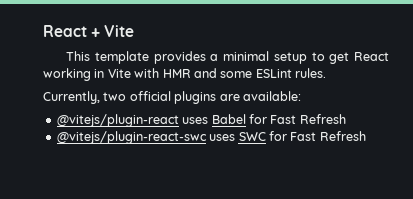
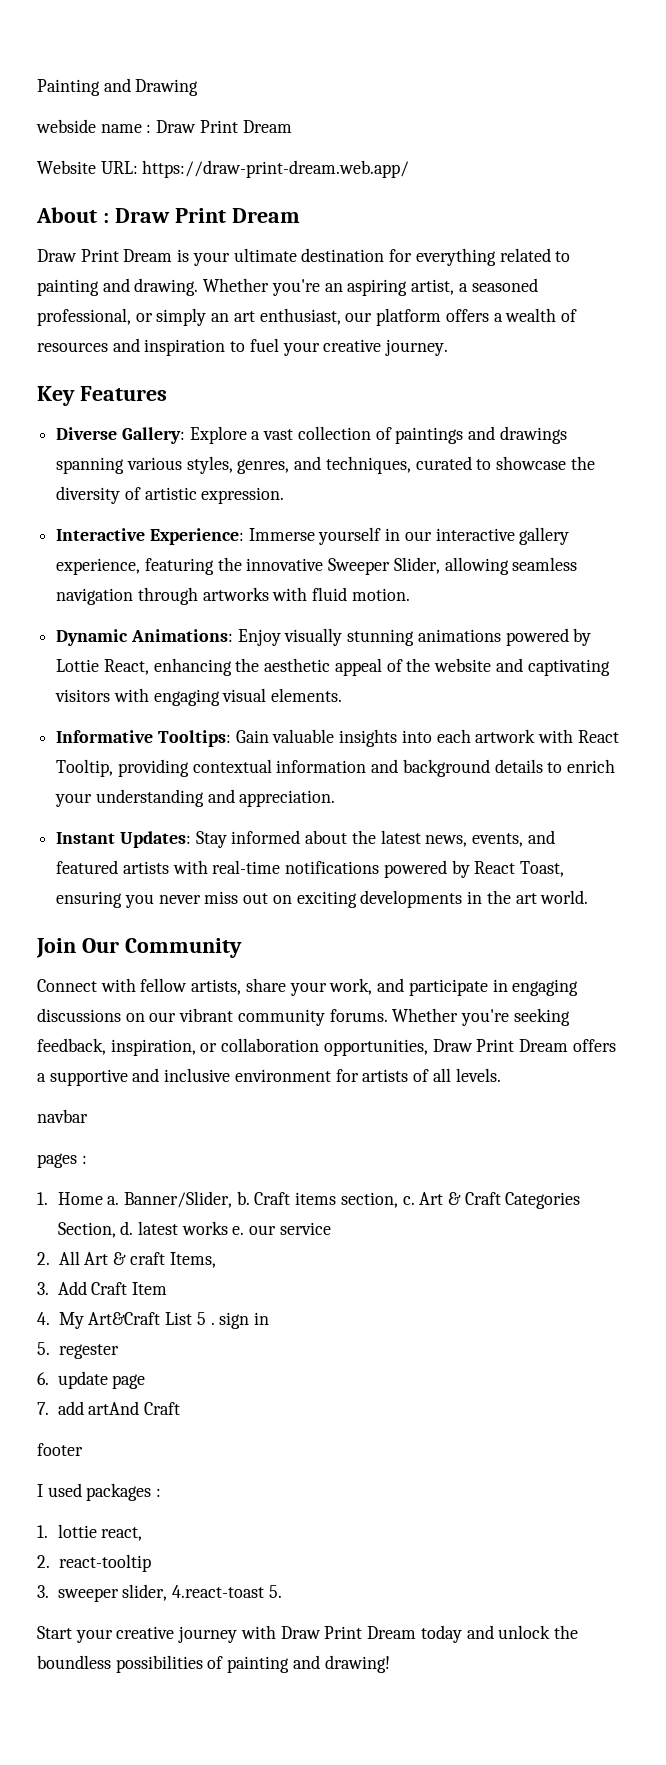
[43,25,135,37] [66,51,389,64] [43,68,326,81] [43,91,301,104] [56,114,346,127] [56,131,366,144] React + Vite // This template provides a minimal setup to get React working in Vite with HMR and some ESLint rules. // Currently, two official plugins are available: // @vitejs/plugin-react uses Babel for Fast Refresh // @vitejs/plugin-react-swc uses SWC for Fast Refresh -> [37,78,199,96] [36,119,292,133] [37,160,410,178] [36,207,300,223] [37,248,571,266] [37,278,538,296] [37,308,577,326] [37,338,449,356] [37,386,167,406] [56,426,567,444] [56,456,595,474] [56,486,285,504] [56,527,570,545] [56,557,578,575] [56,587,410,605] [56,628,592,646] [56,658,610,676] [55,688,343,706] [56,729,619,747] [56,759,616,777] [55,789,336,807] [56,830,555,848] [56,860,565,878] [56,890,589,908] [36,938,242,958] [37,978,579,996] [37,1008,570,1026] [37,1038,616,1056] [37,1068,501,1086] [37,1109,88,1123] [37,1153,87,1168] [37,1191,581,1209] [57,1221,331,1238] [37,1251,216,1268] [37,1281,168,1295] [37,1312,270,1329] [37,1342,119,1359] [37,1371,146,1389] [37,1401,181,1415] [37,1443,83,1456] [37,1483,162,1501] [37,1524,143,1541] [37,1554,151,1572] [37,1584,282,1602] [37,1625,578,1643] [37,1655,390,1673] Painting and Drawing // webside name : Draw Print Dream // Website URL: https://draw-print-dream.web.app/ // About : Draw Print Dream // Draw Print Dream is your ultimate destination for everything related to painting and drawing. Whether you're an aspiring artist, a seasoned professional, or simply an art enthusiast, our platform offers a wealth of resources and inspiration to fuel your creative journey. // Key Features // Diverse Gallery: Explore a vast collection of paintings and drawings spanning various styles, genres, and techniques, curated to showcase the diversity of artistic expression. // Interactive Experience: Immerse yourself in our interactive gallery experience, featuring the innovative Sweeper Slider, allowing seamless navigation through artworks with fluid motion. // Dynamic Animations: Enjoy visually stunning animations powered by Lottie React, enhancing the aesthetic appeal of the website and captivating visitors with engaging visual elements. // Informative Tooltips: Gain valuable insights into each artwork with React Tooltip, providing contextual information and background details to enrich your understanding and appreciation. // Instant Updates: Stay informed about the latest news, events, and featured artists with real-time notifications powered by React Toast, ensuring you never miss out on exciting developments in the art world. // Join Our Community // Connect with fellow artists, share your work, and participate in engaging discussions on our vibrant community forums. Whether you're seeking feedback, inspiration, or collaboration opportunities, Draw Print Dream offers a supportive and inclusive environment for artists of all levels. // navbar // pages : // 1. Home a. Banner/Slider, b. Craft items section, c. Art & Craft Categories Section, d. latest works e. our service // 2. All Art & craft Items, // 3. Add Craft Item // 4. My Art&Craft List 5 . sign in // 5. regester // 6. update page // 7. add artAnd Craft // footer // I used packages : // 1. lottie react, // 2. react-tooltip // 3. sweeper slider, 4.react-toast 5. // Start your creative journey with Draw Print Dream today and unlock the boundless possibilities of painting and drawing!

